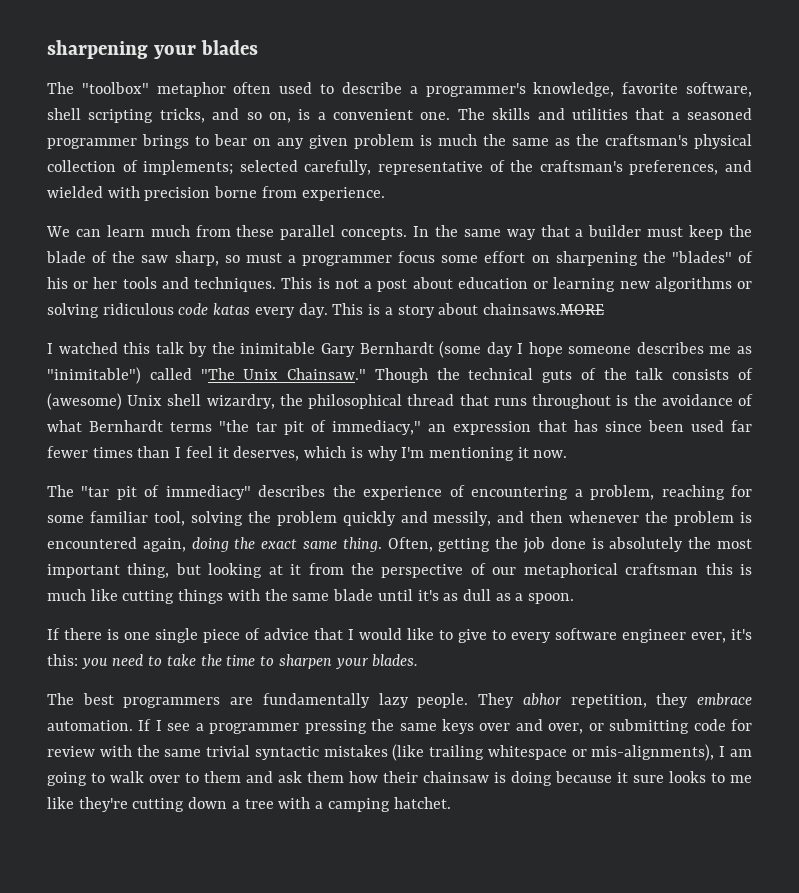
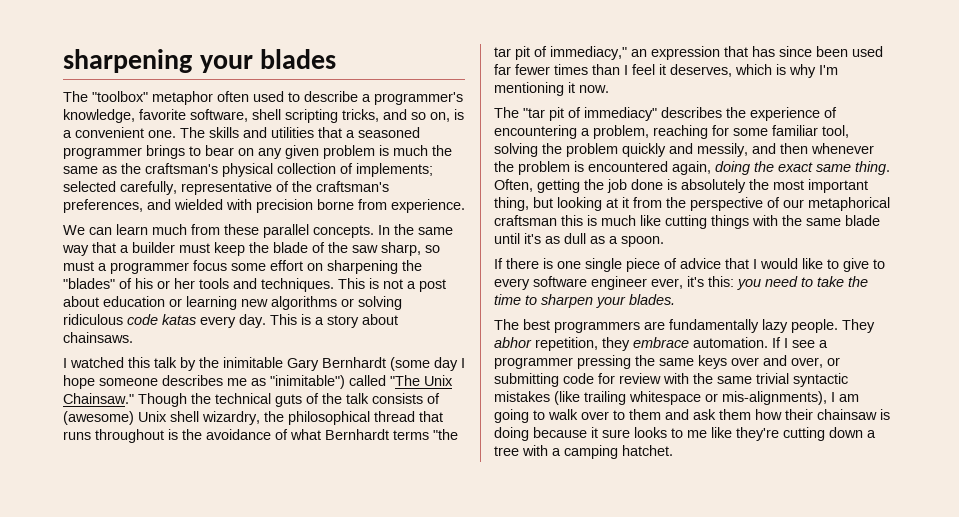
[482,303,604,315] chainsaws.MORE -> [63,332,133,343] chainsaws.

